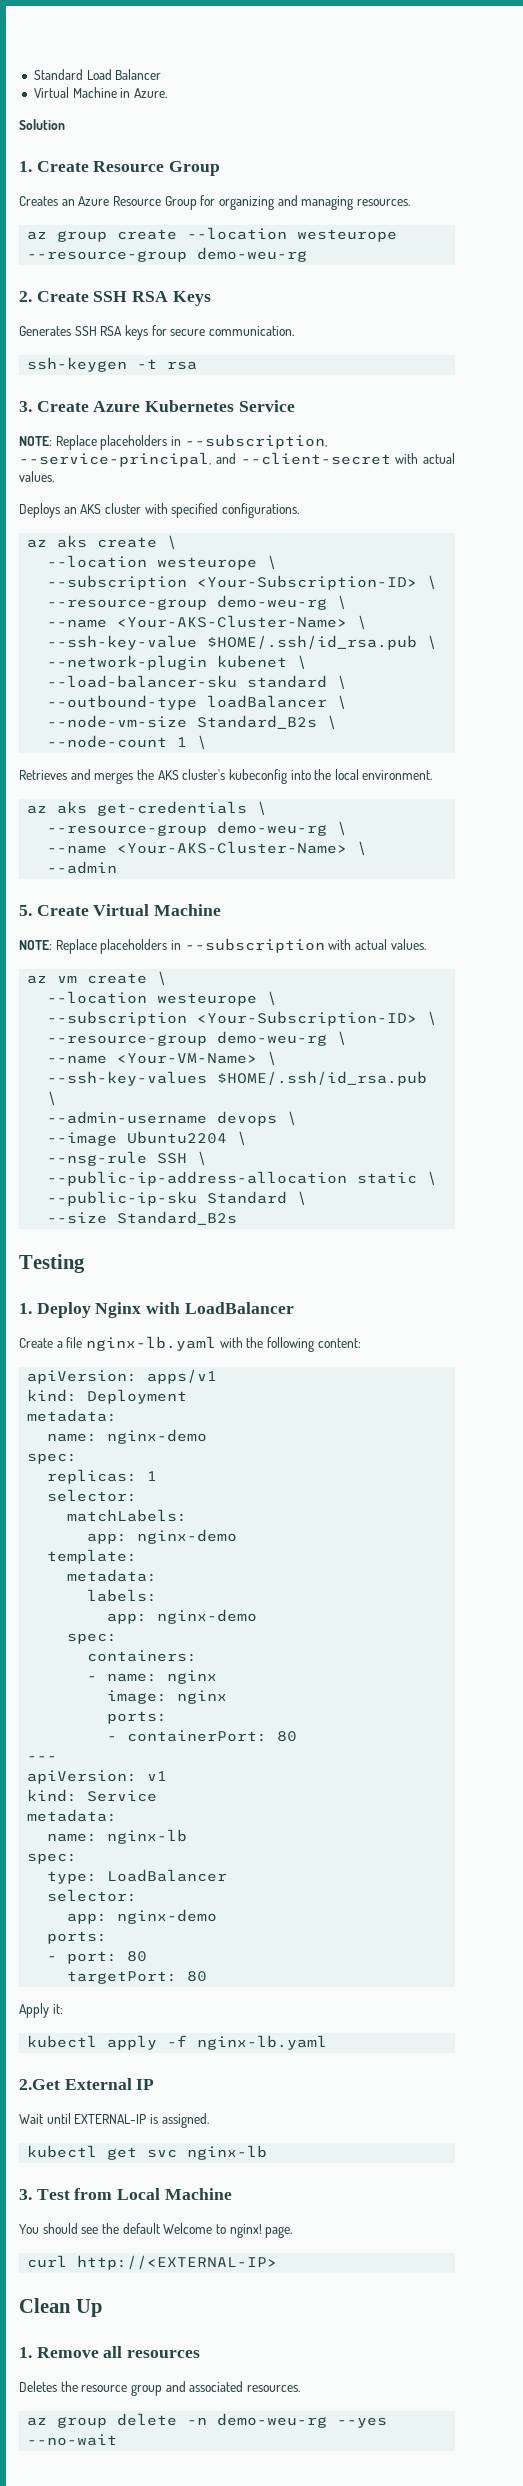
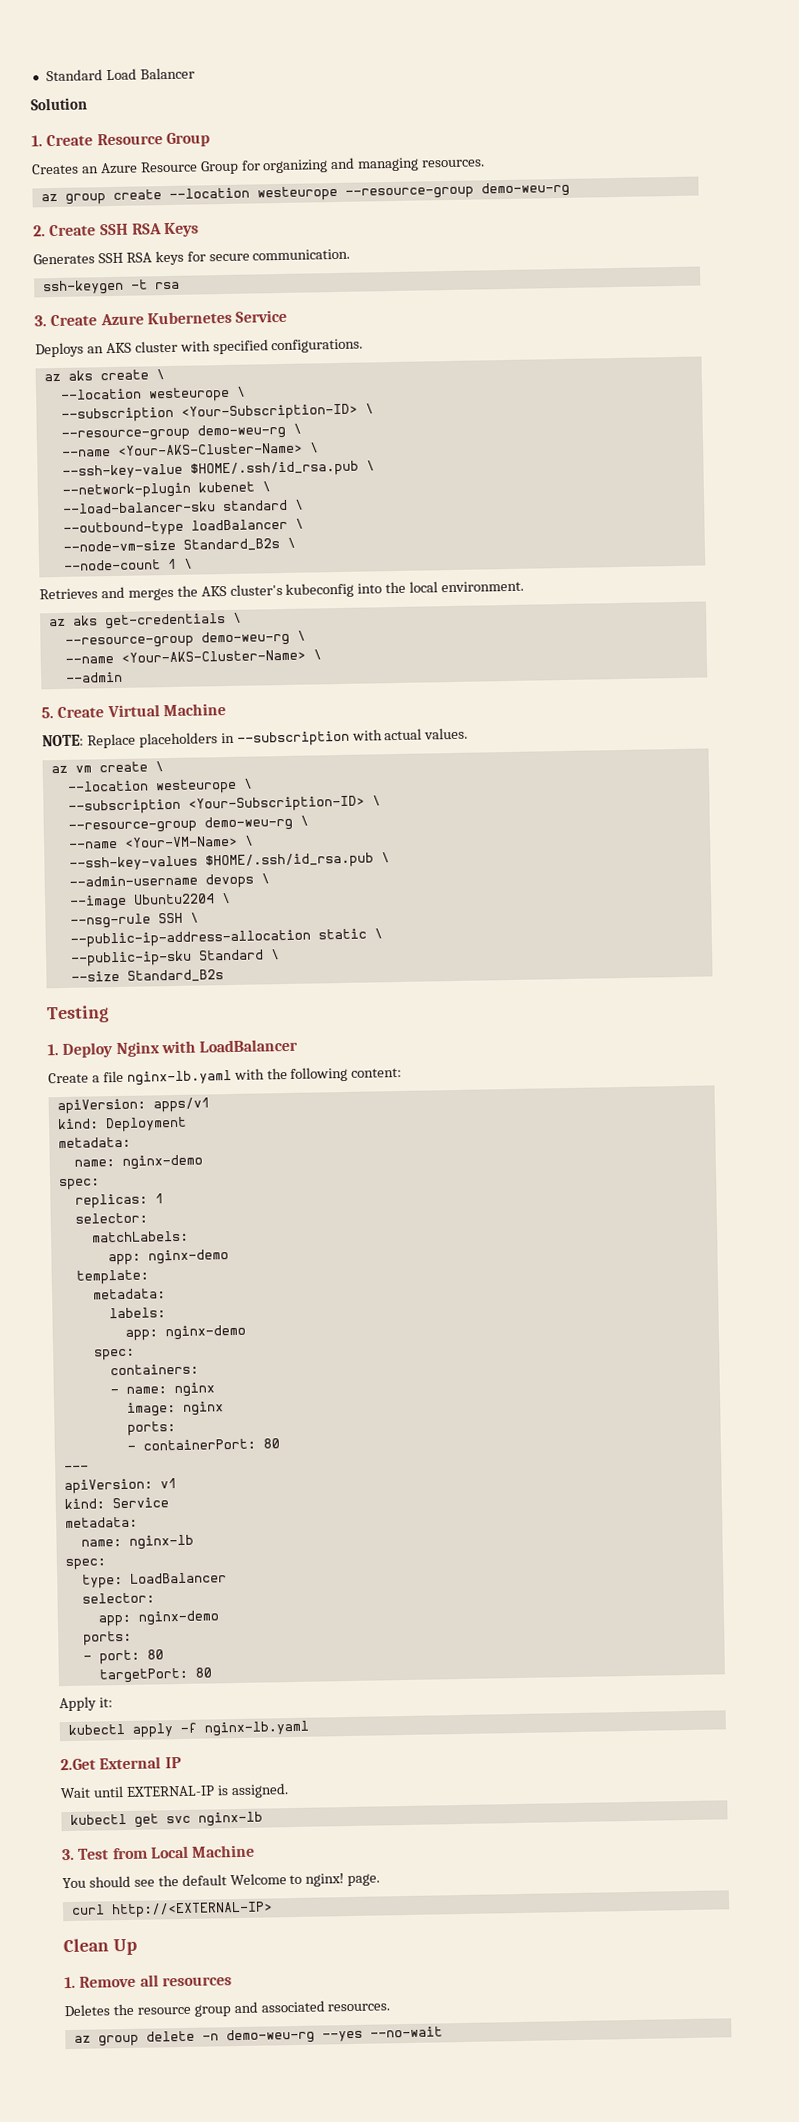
[33,87,167,98] // Virtual Machine in Azure. -> (195, 73) none
[19,434,327,450] [19,452,455,467] [19,471,54,482] // NOTE: Replace placeholders in --subscription, --service-principal, and --client-secret with actual values. -> (288, 316) none

